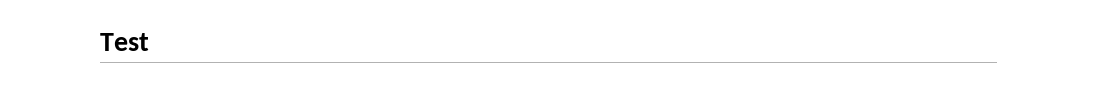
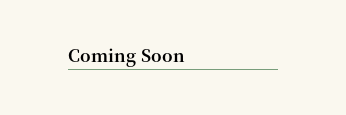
[100,33,149,51] Test -> [68,48,185,67] Coming Soon

